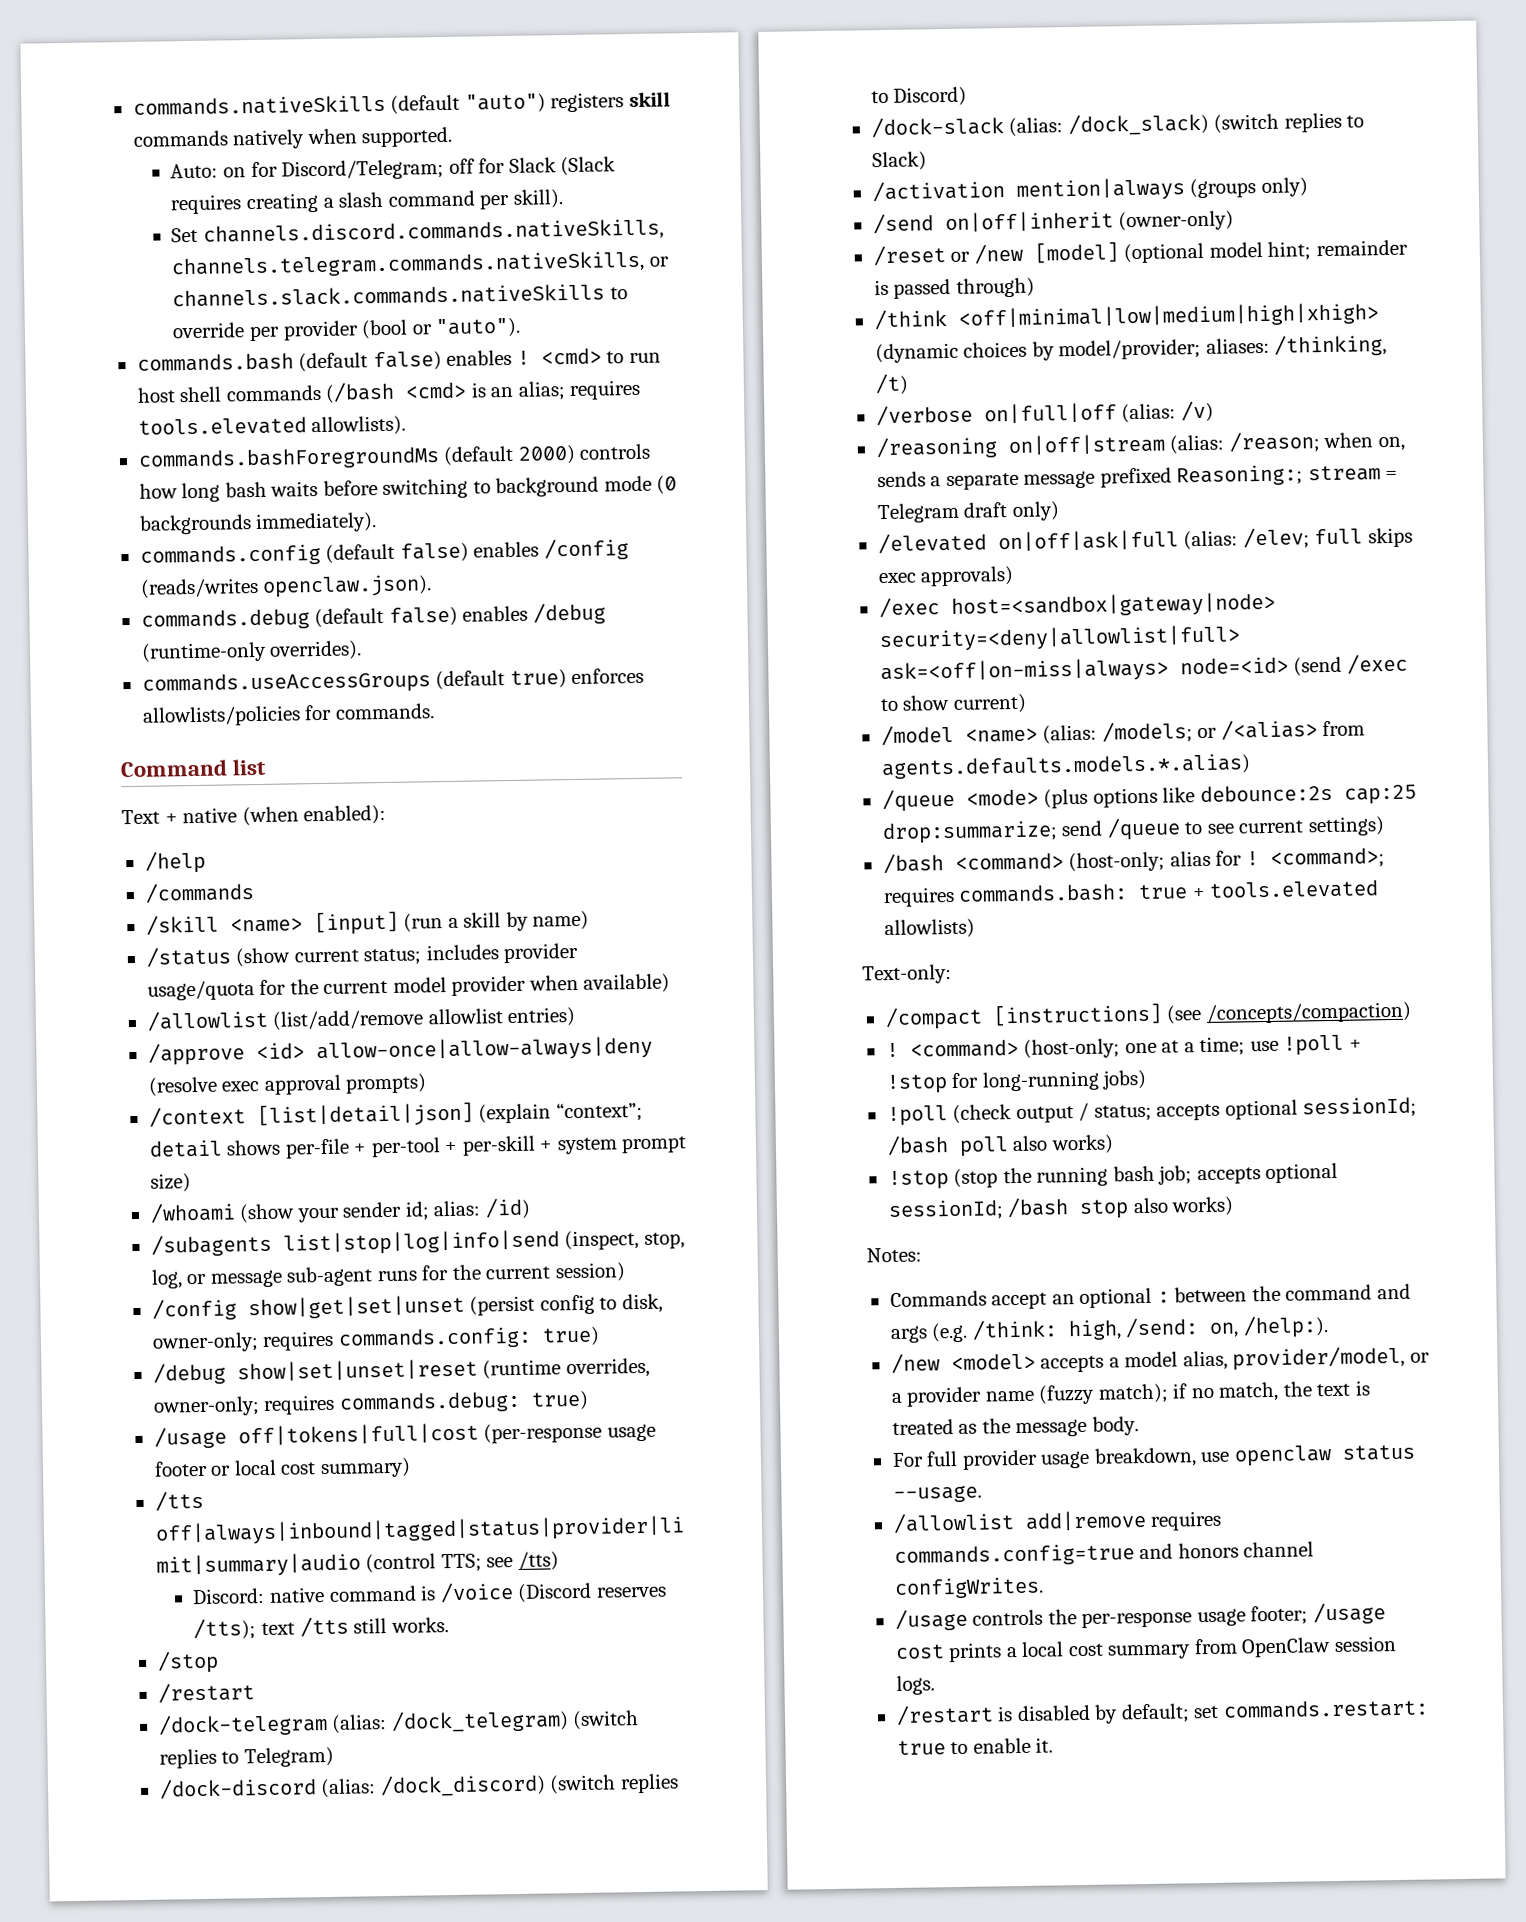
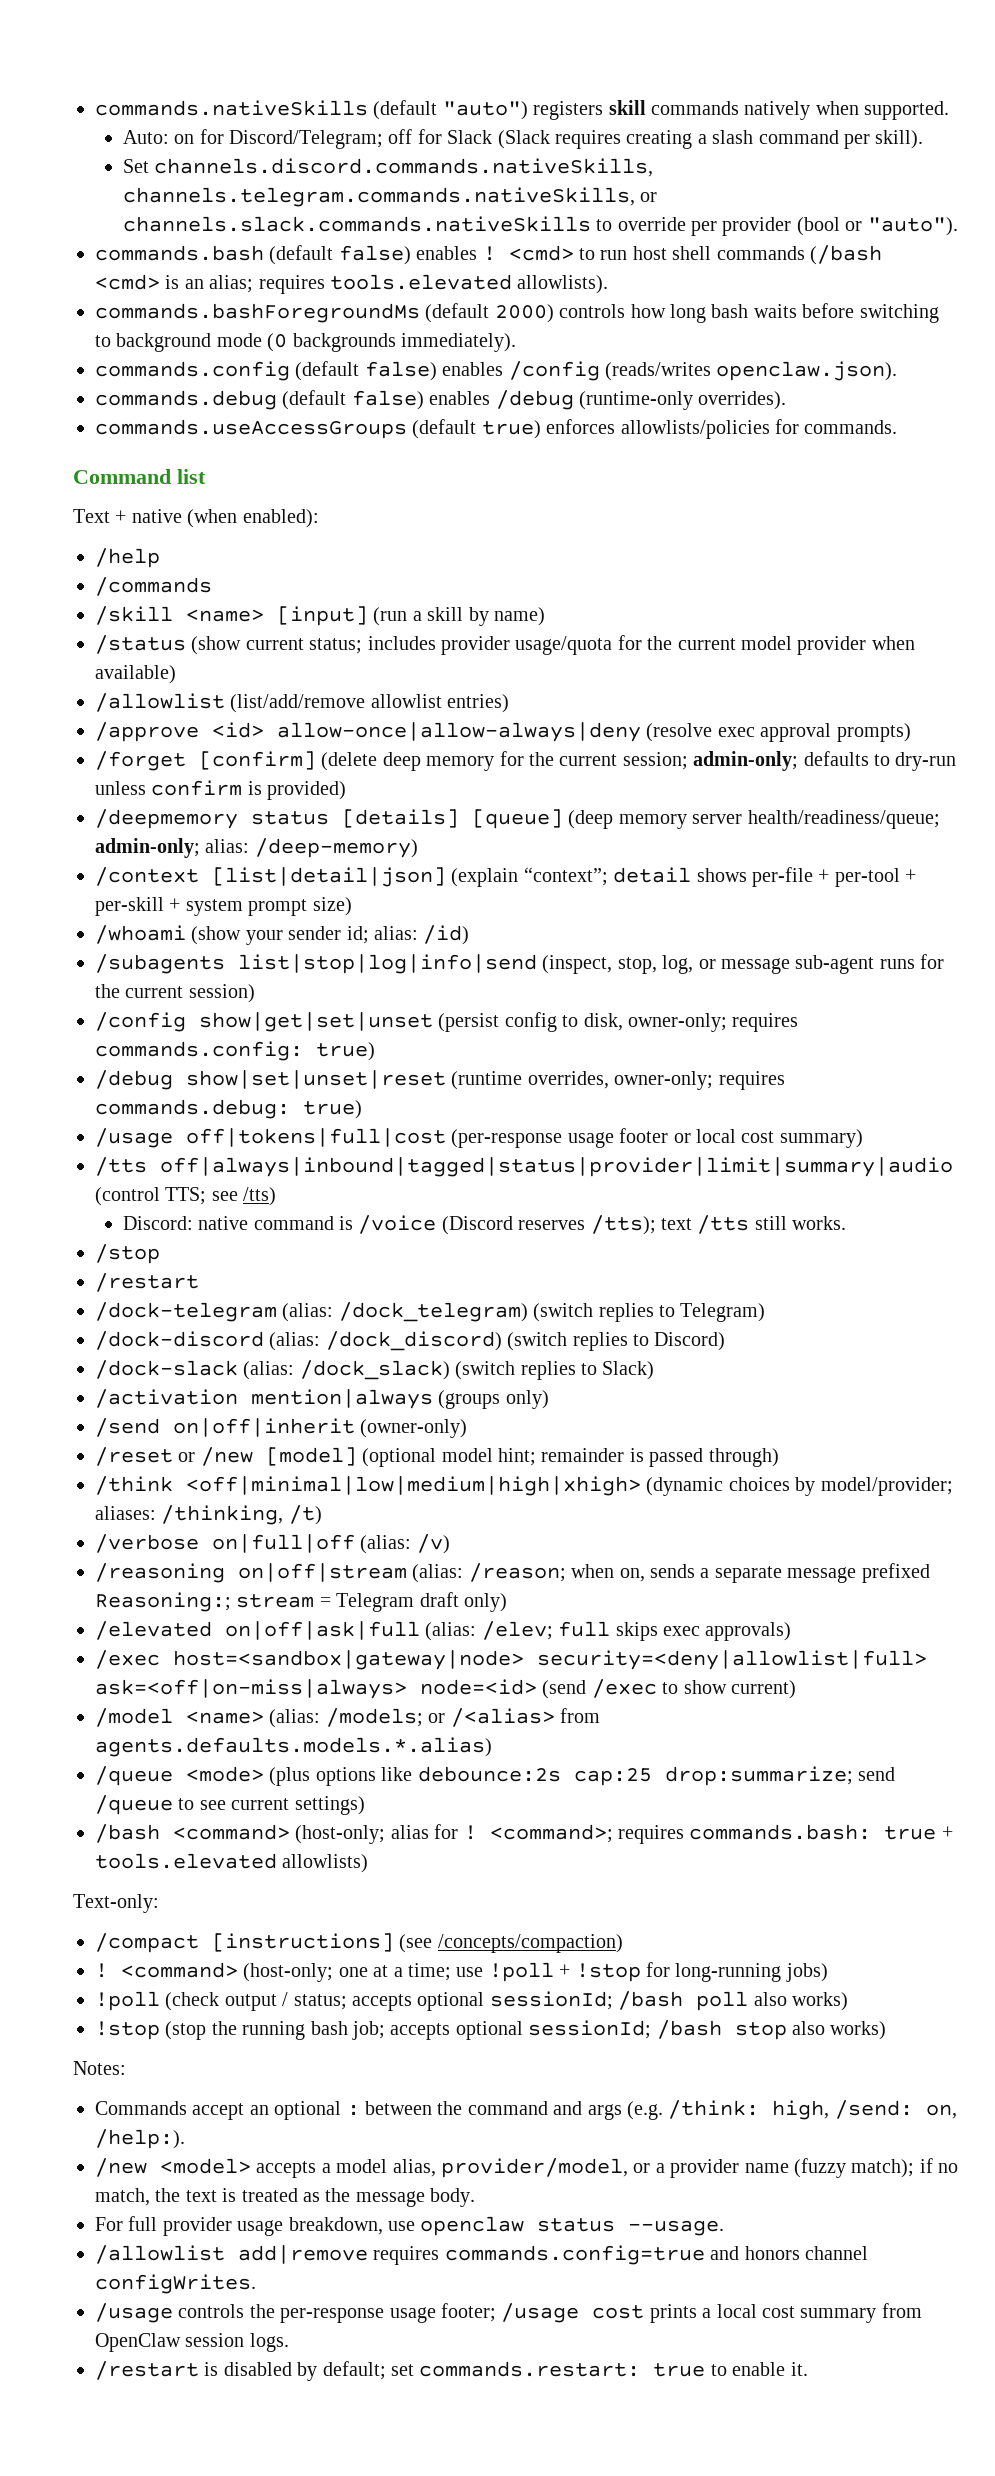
(428, 1083) none -> [95,751,957,771] [95,780,347,800] [95,809,940,829] [95,838,418,858] // /forget [confirm] (delete deep memory for the current session; admin-only; defaults to dry-run unless confirm is provided) // /deepmemory status [details] [queue] (deep memory server health/readiness/queue; admin-only; alias: /deep-memory)

